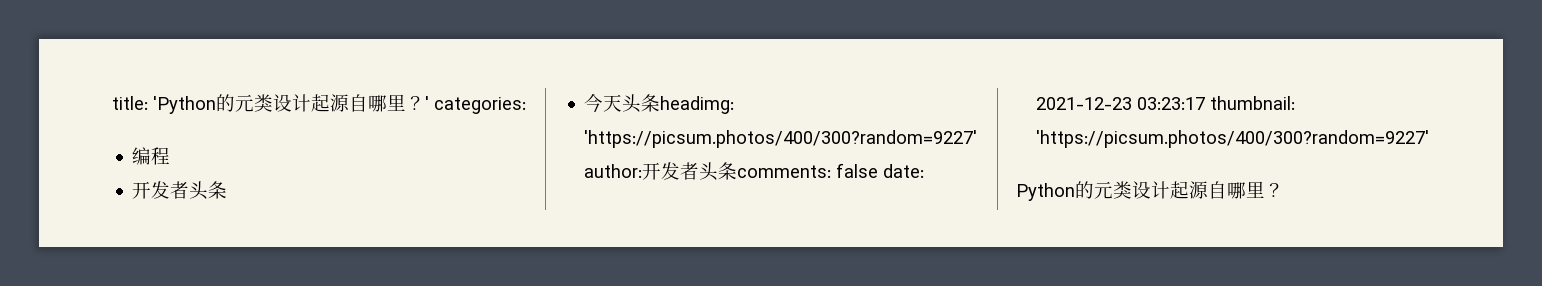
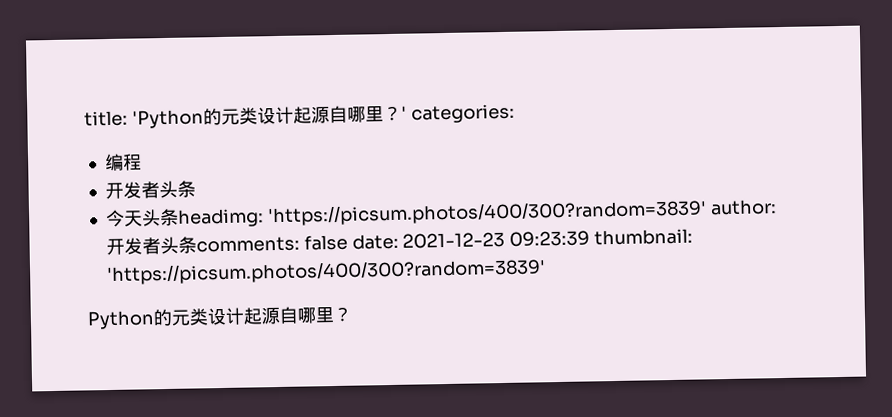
[584,130,978,148] 'https://picsum.photos/400/300?random=9227' -> [266,199,707,227] 'https://picsum.photos/400/300?random=3839'
[1137,96,1296,110] [1036,130,1430,148] 03:23:17 thumbnail: 'https://picsum.photos/400/300?random=9227' -> [509,228,694,247] [105,258,546,286] 09:23:39 thumbnail: 'https://picsum.photos/400/300?random=3839'

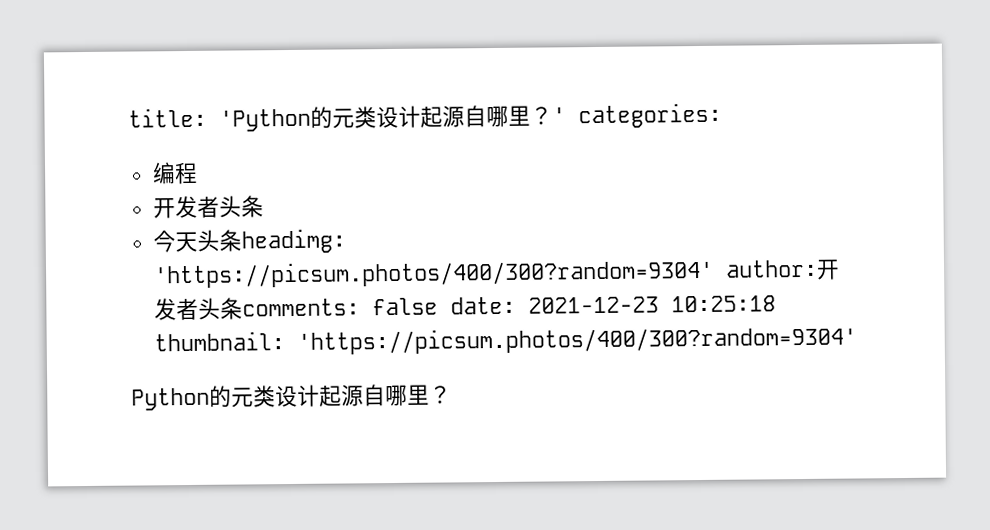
[266,199,707,227] 'https://picsum.photos/400/300?random=3839' -> [152,258,714,289] 'https://picsum.photos/400/300?random=9304'
[509,228,694,247] [105,258,546,286] 09:23:39 thumbnail: 'https://picsum.photos/400/300?random=3839' -> [670,295,776,313] [153,325,857,355] 10:25:18 thumbnail: 'https://picsum.photos/400/300?random=9304'

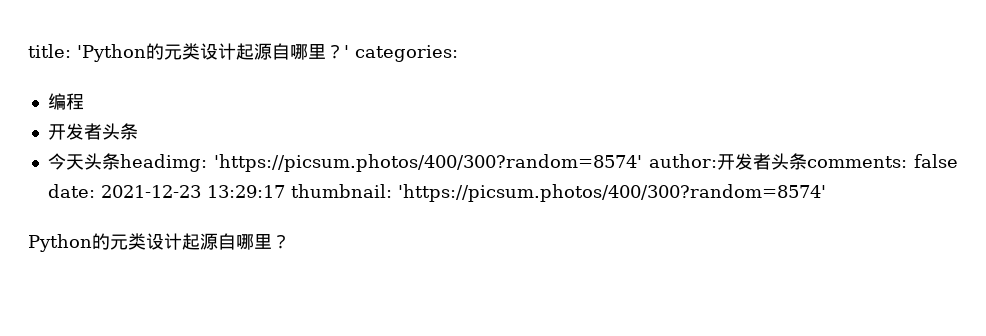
[152,258,714,289] 'https://picsum.photos/400/300?random=9304' -> [213,154,642,172] 'https://picsum.photos/400/300?random=8574'
[670,295,776,313] [153,325,857,355] 10:25:18 thumbnail: 'https://picsum.photos/400/300?random=9304' -> [206,184,826,202] 13:29:17 thumbnail: 'https://picsum.photos/400/300?random=8574'

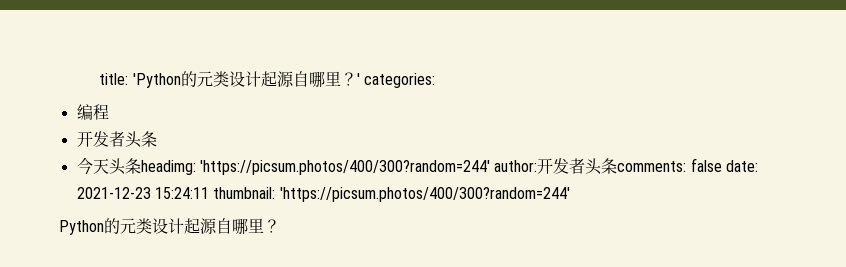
[213,154,642,172] 'https://picsum.photos/400/300?random=8574' -> [199,160,490,175] 'https://picsum.photos/400/300?random=244'
[206,184,826,202] 13:29:17 thumbnail: 'https://picsum.photos/400/300?random=8574' -> [154,187,570,202] 15:24:11 thumbnail: 'https://picsum.photos/400/300?random=244'

